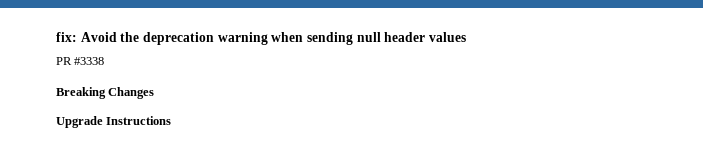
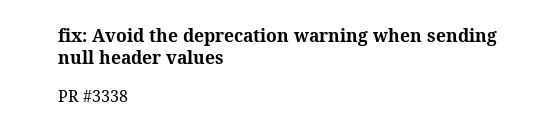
[56,87,155,99] [56,116,172,128] // Breaking Changes // Upgrade Instructions -> (129, 96) none

